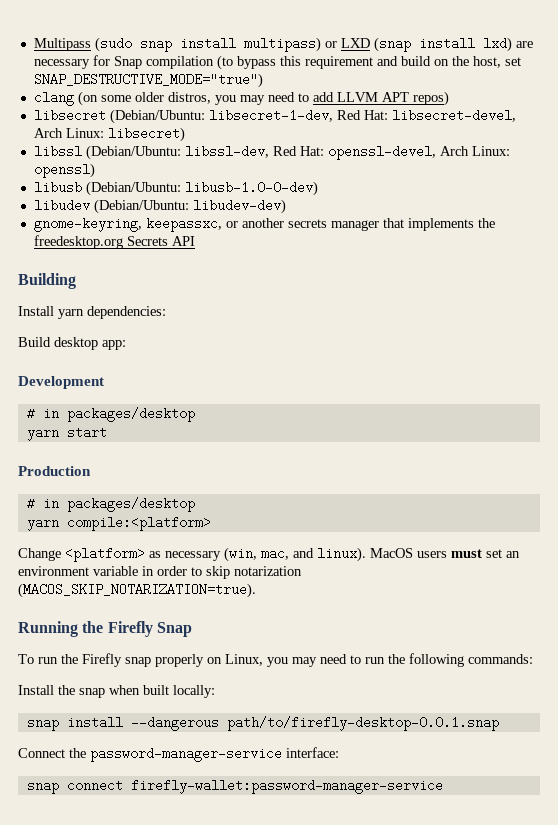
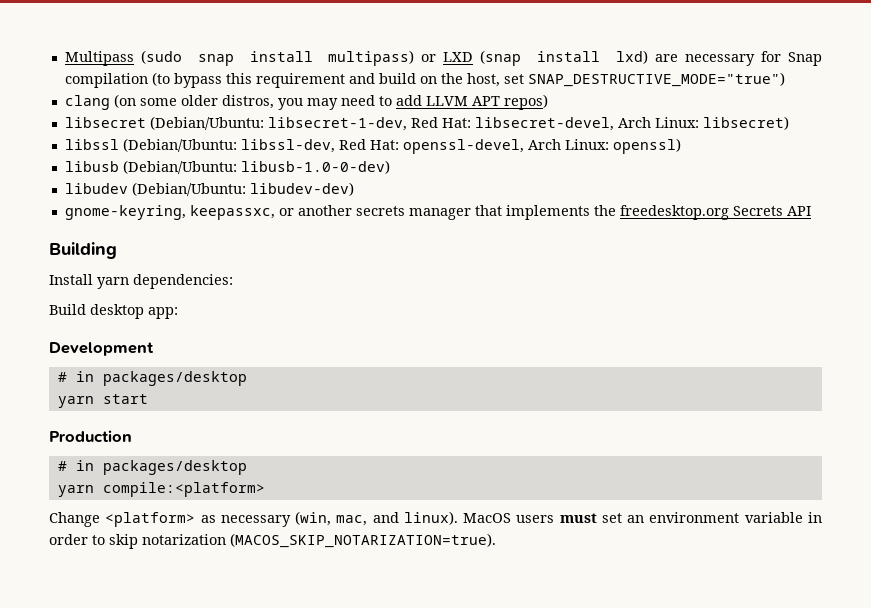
[18,621,192,637] [18,653,533,667] [18,685,215,698] [26,716,499,731] [18,747,339,762] [26,779,443,794] // Running the Firefly Snap // To run the Firefly snap properly on Linux, you may need to run the following commands: // Install the snap when built locally: // snap install --dangerous path/to/firefly-desktop-0.0.1.snap // Connect the password-manager-service interface: // snap connect firefly-wallet:password-manager-service -> (496, 540) none

